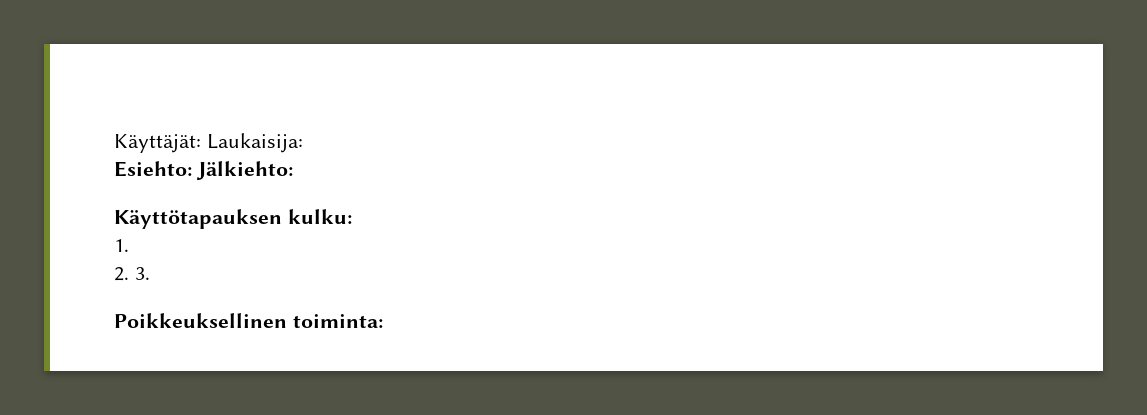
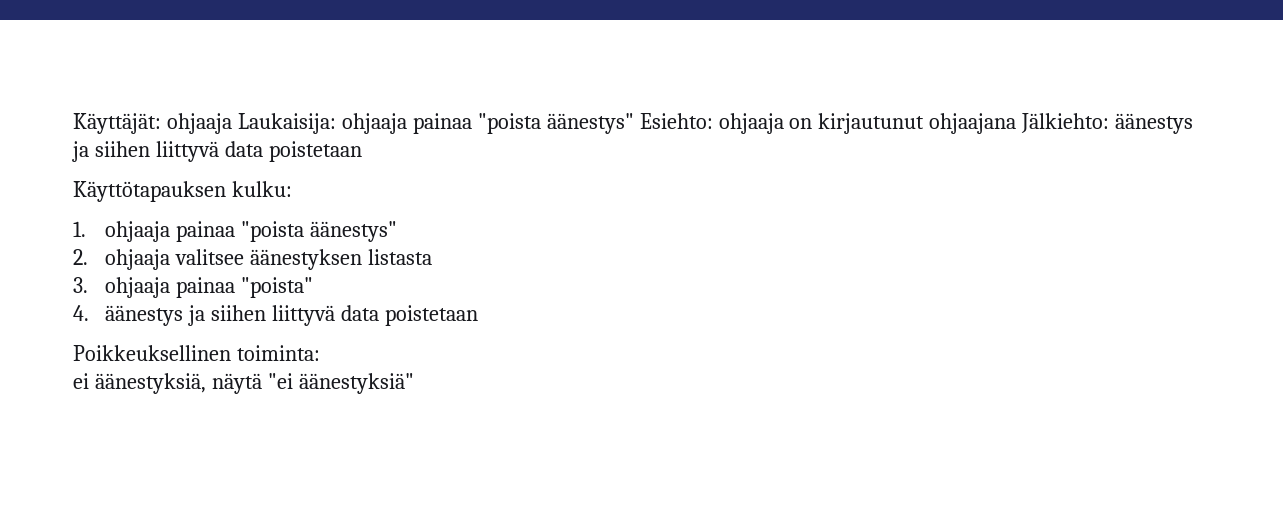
(201, 143) none -> [166,113,232,134] ohjaaja
[114,161,293,180] [114,209,352,229] [114,239,129,252] [114,267,150,281] [114,313,383,328] // Esiehto: Jälkiehto: // Käyttötapauksen kulku: // 1. // 2. 3. // Poikkeuksellinen toiminta: -> [341,113,1194,134] [72,141,362,162] [73,181,292,202] [73,221,397,242] [73,249,432,270] [73,277,313,298] [73,305,478,326] [73,345,320,361] [73,373,414,394] ohjaaja painaa "poista äänestys" Esiehto: ohjaaja on kirjautunut ohjaajana Jälkiehto: äänestys ja siihen liittyvä data poistetaan // Käyttötapauksen kulku: // 1. ohjaaja painaa "poista äänestys" // 2. ohjaaja valitsee äänestyksen listasta // 3. ohjaaja painaa "poista" // 4. äänestys ja siihen liittyvä data poistetaan // Poikkeuksellinen toiminta: // ei äänestyksiä, näytä "ei äänestyksiä"

